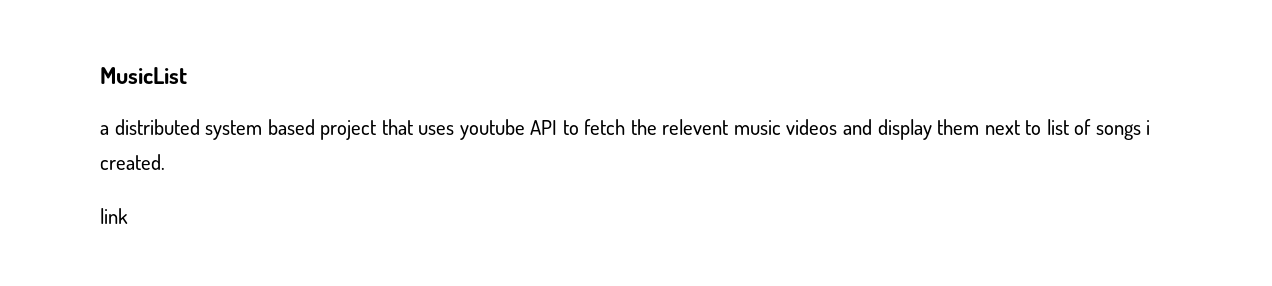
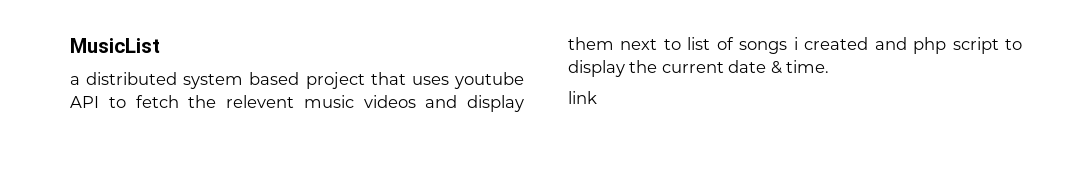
[100,154,165,170] created. -> [804,37,1022,54] [568,60,830,77] created and php script to display the current date & time.

